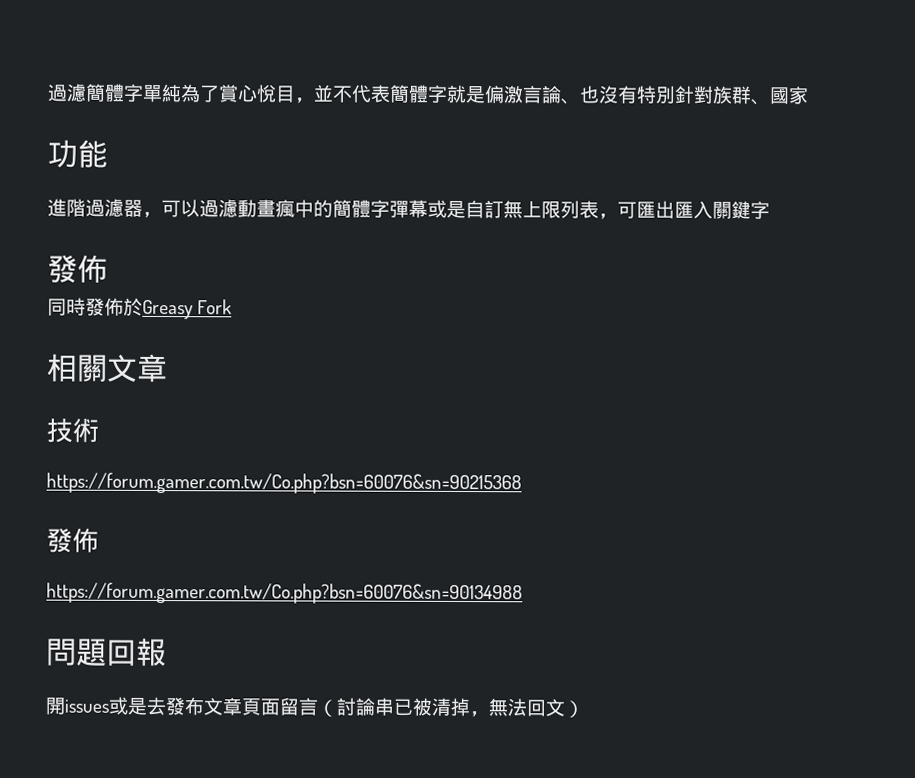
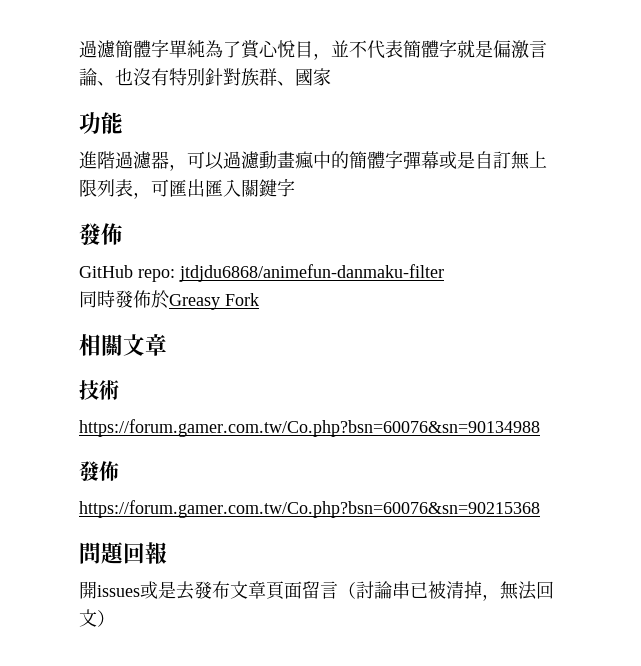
(108, 268) none -> [79,264,444,282] // GitHub repo: jtdjdu6868/animefun-danmaku-filter
[46,472,522,495] [46,527,99,553] [46,582,523,605] https://forum.gamer.com.tw/Co.php?bsn=60076&sn=90215368 // 發佈 // https://forum.gamer.com.tw/Co.php?bsn=60076&sn=90134988 -> [79,419,540,437] [79,461,119,481] [79,500,540,518] https://forum.gamer.com.tw/Co.php?bsn=60076&sn=90134988 // 發佈 // https://forum.gamer.com.tw/Co.php?bsn=60076&sn=90215368

